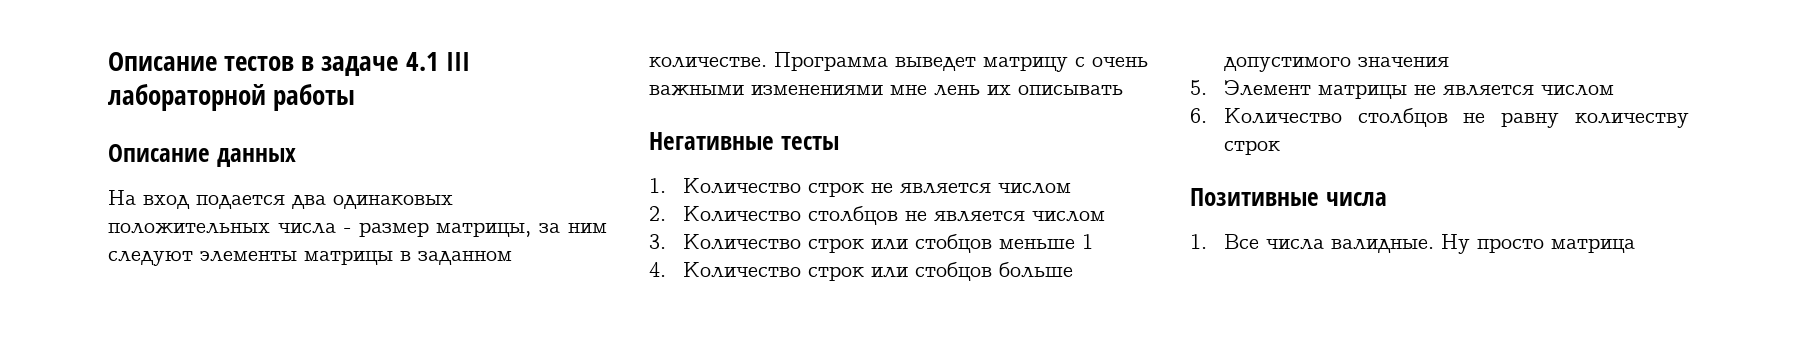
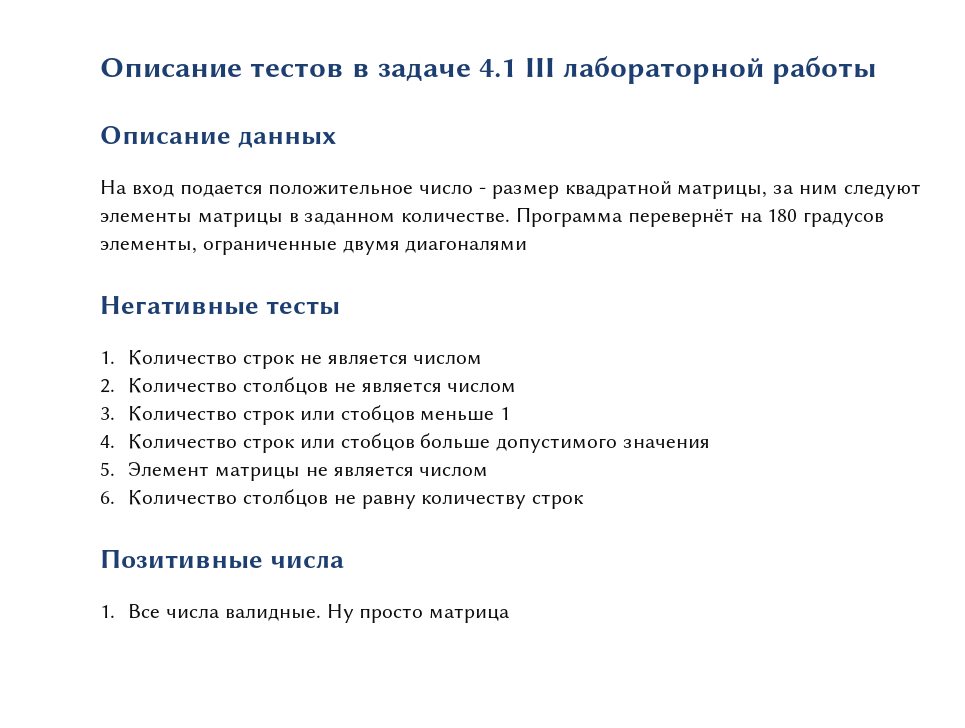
[292,195,453,209] [108,223,336,234] два одинаковых положительных числа -> [268,184,474,195] положительное число
(429, 229) none -> [564,181,672,199] квадратной
[895,56,1148,72] [649,85,1123,96] выведет матрицу с очень важными изменениями мне лень их описывать -> [627,209,885,227] [100,240,528,255] перевернёт на 180 градусов элементы, ограниченные двумя диагоналями

